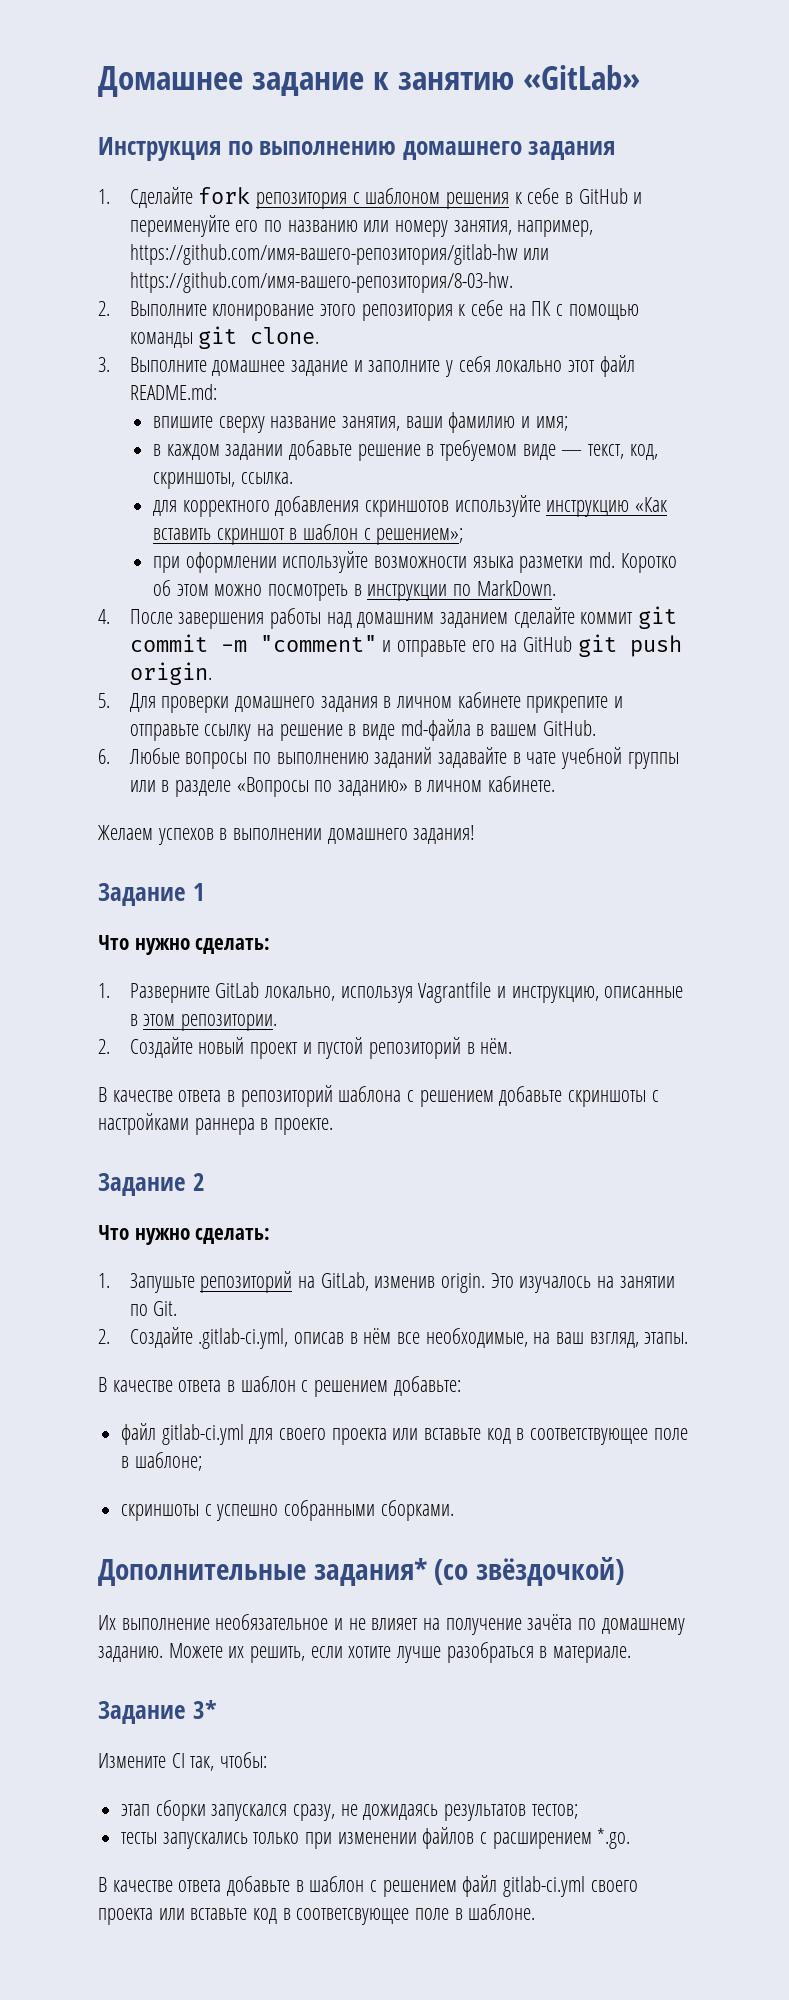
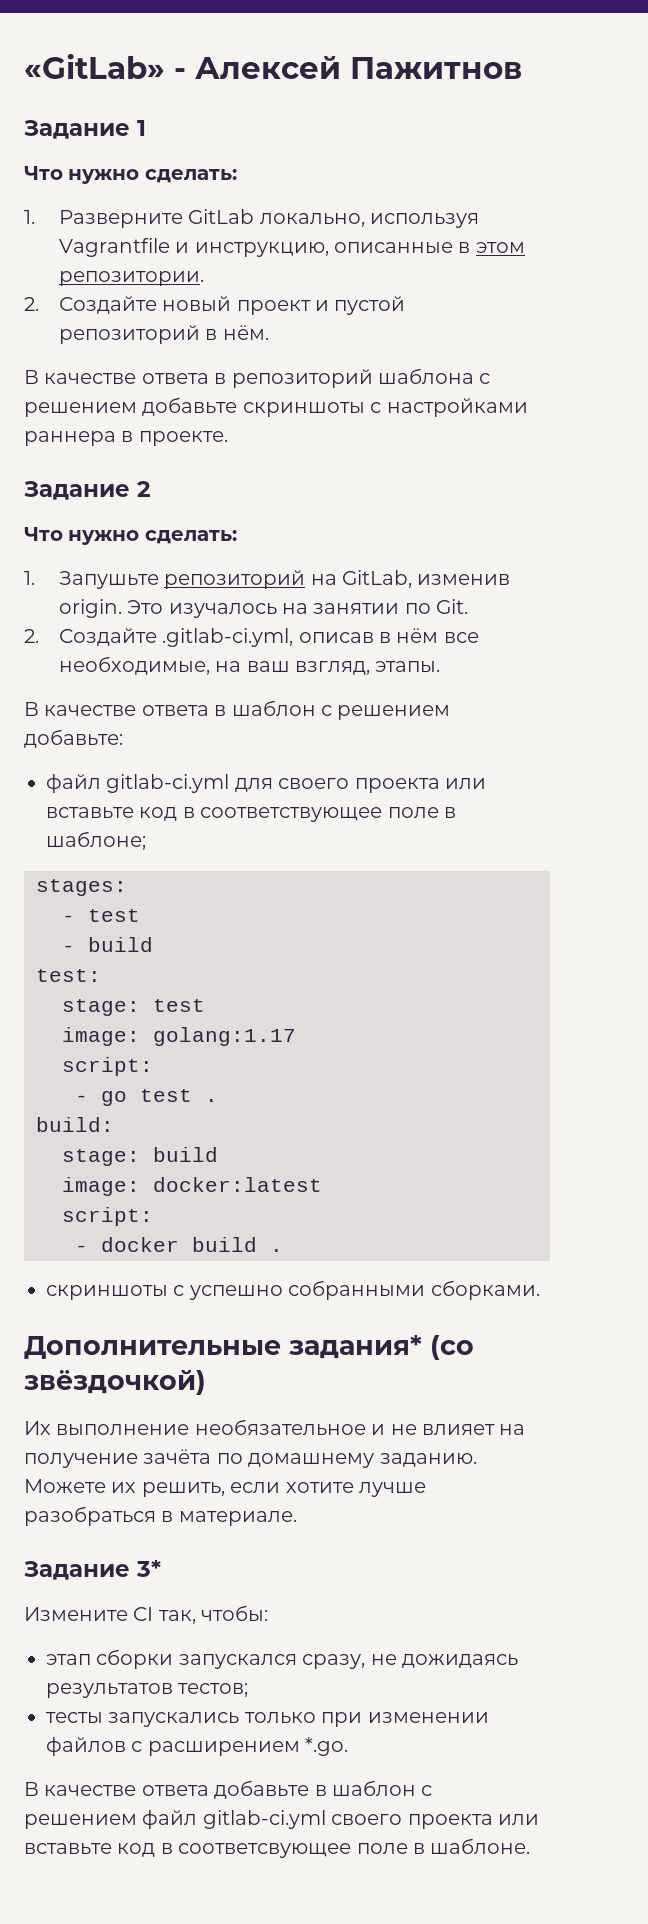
[98,65,640,97] [98,137,616,161] [98,187,643,209] [129,215,594,237] [129,244,550,265] [129,272,513,293] [98,300,639,321] [129,326,320,349] [98,355,635,377] [129,384,217,400] [152,412,568,433] [152,440,658,461] [152,472,293,489] [152,495,667,517] [152,524,464,545] [152,551,677,573] [152,580,556,601] [98,606,678,629] [129,634,682,657] [129,662,212,685] [98,692,624,713] [129,719,596,741] [98,747,679,769] [129,776,556,797] [98,825,476,845] Домашнее задание к занятию «GitLab» // Инструкция по выполнению домашнего задания // 1. Сделайте fork репозитория c шаблоном решения к себе в GitHub и переименуйте его по названию или номеру занятия, например, https://github.com/имя-вашего-репозитория/gitlab-hw или https://github.com/имя-вашего-репозитория/8-03-hw. // 2. Выполните клонирование этого репозитория к себе на ПК с помощью команды git clone. // 3. Выполните домашнее задание и заполните у себя локально этот файл README.md: // впишите сверху название занятия, ваши фамилию и имя; // в каждом задании добавьте решение в требуемом виде — текст, код, скриншоты, ссылка. // для корректного добавления скриншотов используйте инструкцию «Как вставить скриншот в шаблон с решением»; // при оформлении используйте возможности языка разметки md. Коротко об этом можно посмотреть в инструкции по MarkDown. // 4. После завершения работы над домашним заданием сделайте коммит git commit -m "comment" и отправьте его на GitHub git push origin. // 5. Для проверки домашнего задания в личном кабинете прикрепите и отправьте ссылку на решение в виде md-файла в вашем GitHub. // 6. Любые вопросы по выполнению заданий задавайте в чате учебной группы или в разделе «Вопросы по заданию» в личном кабинете. // Желаем успехов в выполнении домашнего задания! -> [24,54,522,79] «GitLab» - Алексей Пажитнов
(202, 1461) none -> [36,879,127,896] [62,909,140,922] [62,937,153,952] [36,969,101,982] [62,999,205,1016] [62,1027,296,1046] [62,1057,153,1076] [75,1089,218,1106] [36,1117,114,1132] [62,1147,218,1166] [62,1177,322,1196] [62,1207,153,1226] [75,1237,283,1252] // stages: // - test // - build // test: // stage: test // image: golang:1.17 // script: // - go test . // build: // stage: build // image: docker:latest // script: // - docker build .

